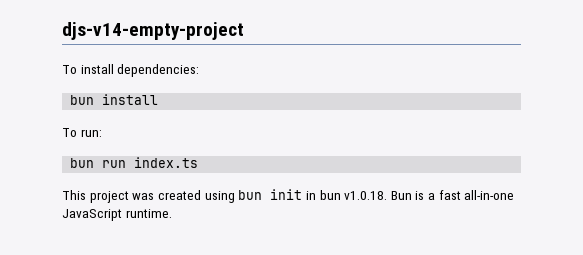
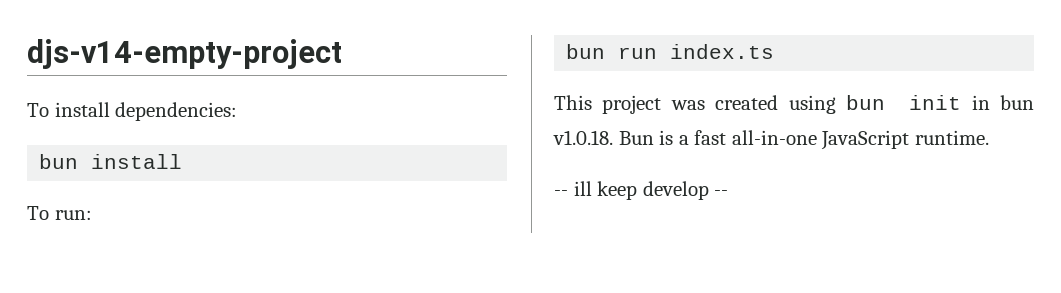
(172, 213) none -> [554,181,729,200] // -- ill keep develop --

